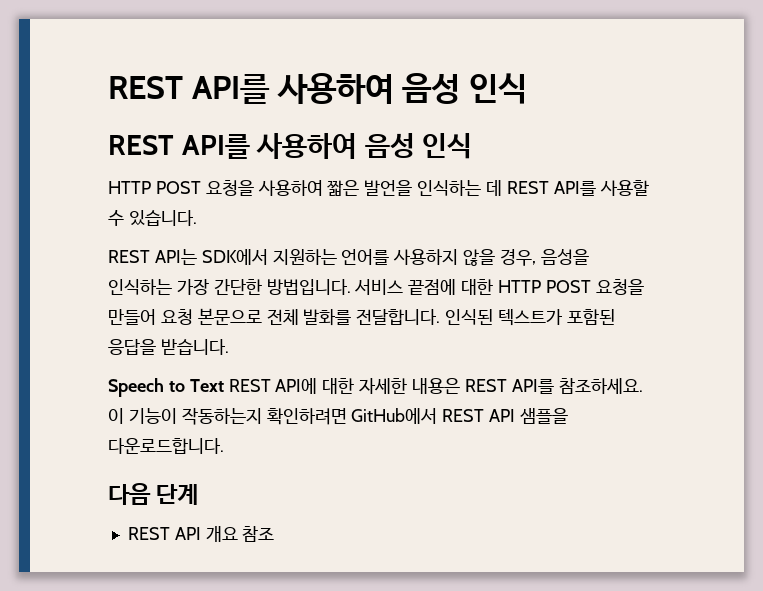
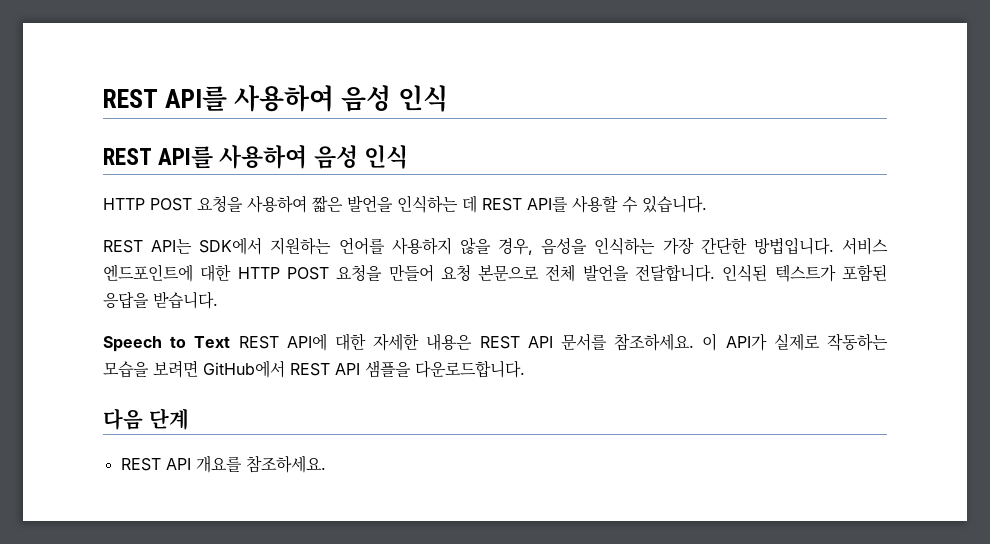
[408,279,457,295] 끝점에 -> [103,264,193,282] 엔드포인트에
[303,308,352,326] 발화를 -> [582,264,629,281] 발언을
[511,378,643,394] [108,407,347,425] API를 참조하세요. 이 기능이 작동하는지 확인하려면 -> [527,333,889,351] [103,360,198,378] API 문서를 참조하세요. 이 API가 실제로 작동하는 모습을 보려면
[205,526,275,542] 개요 참조 -> [195,455,326,473] 개요를 참조하세요.

